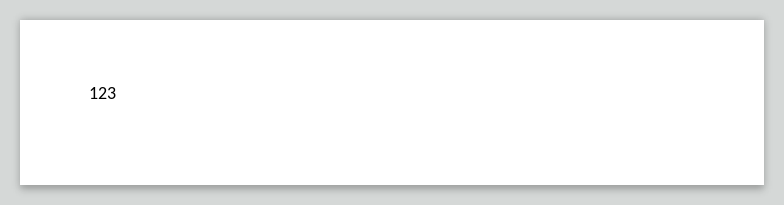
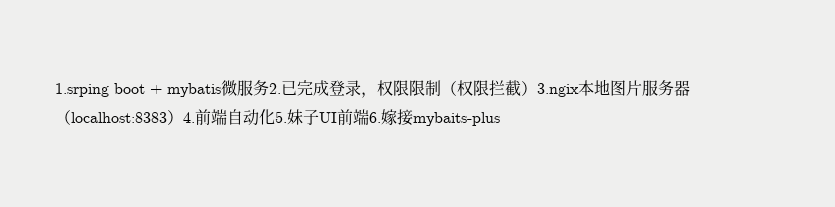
[89,87,116,99] 123 -> [55,79,690,98] [55,109,500,126] 1.srping boot + mybatis微服务2.已完成登录，权限限制（权限拦截）3.ngix本地图片服务器（localhost:8383）4.前端自动化5.妹子UI前端6.嫁接mybaits-plus

